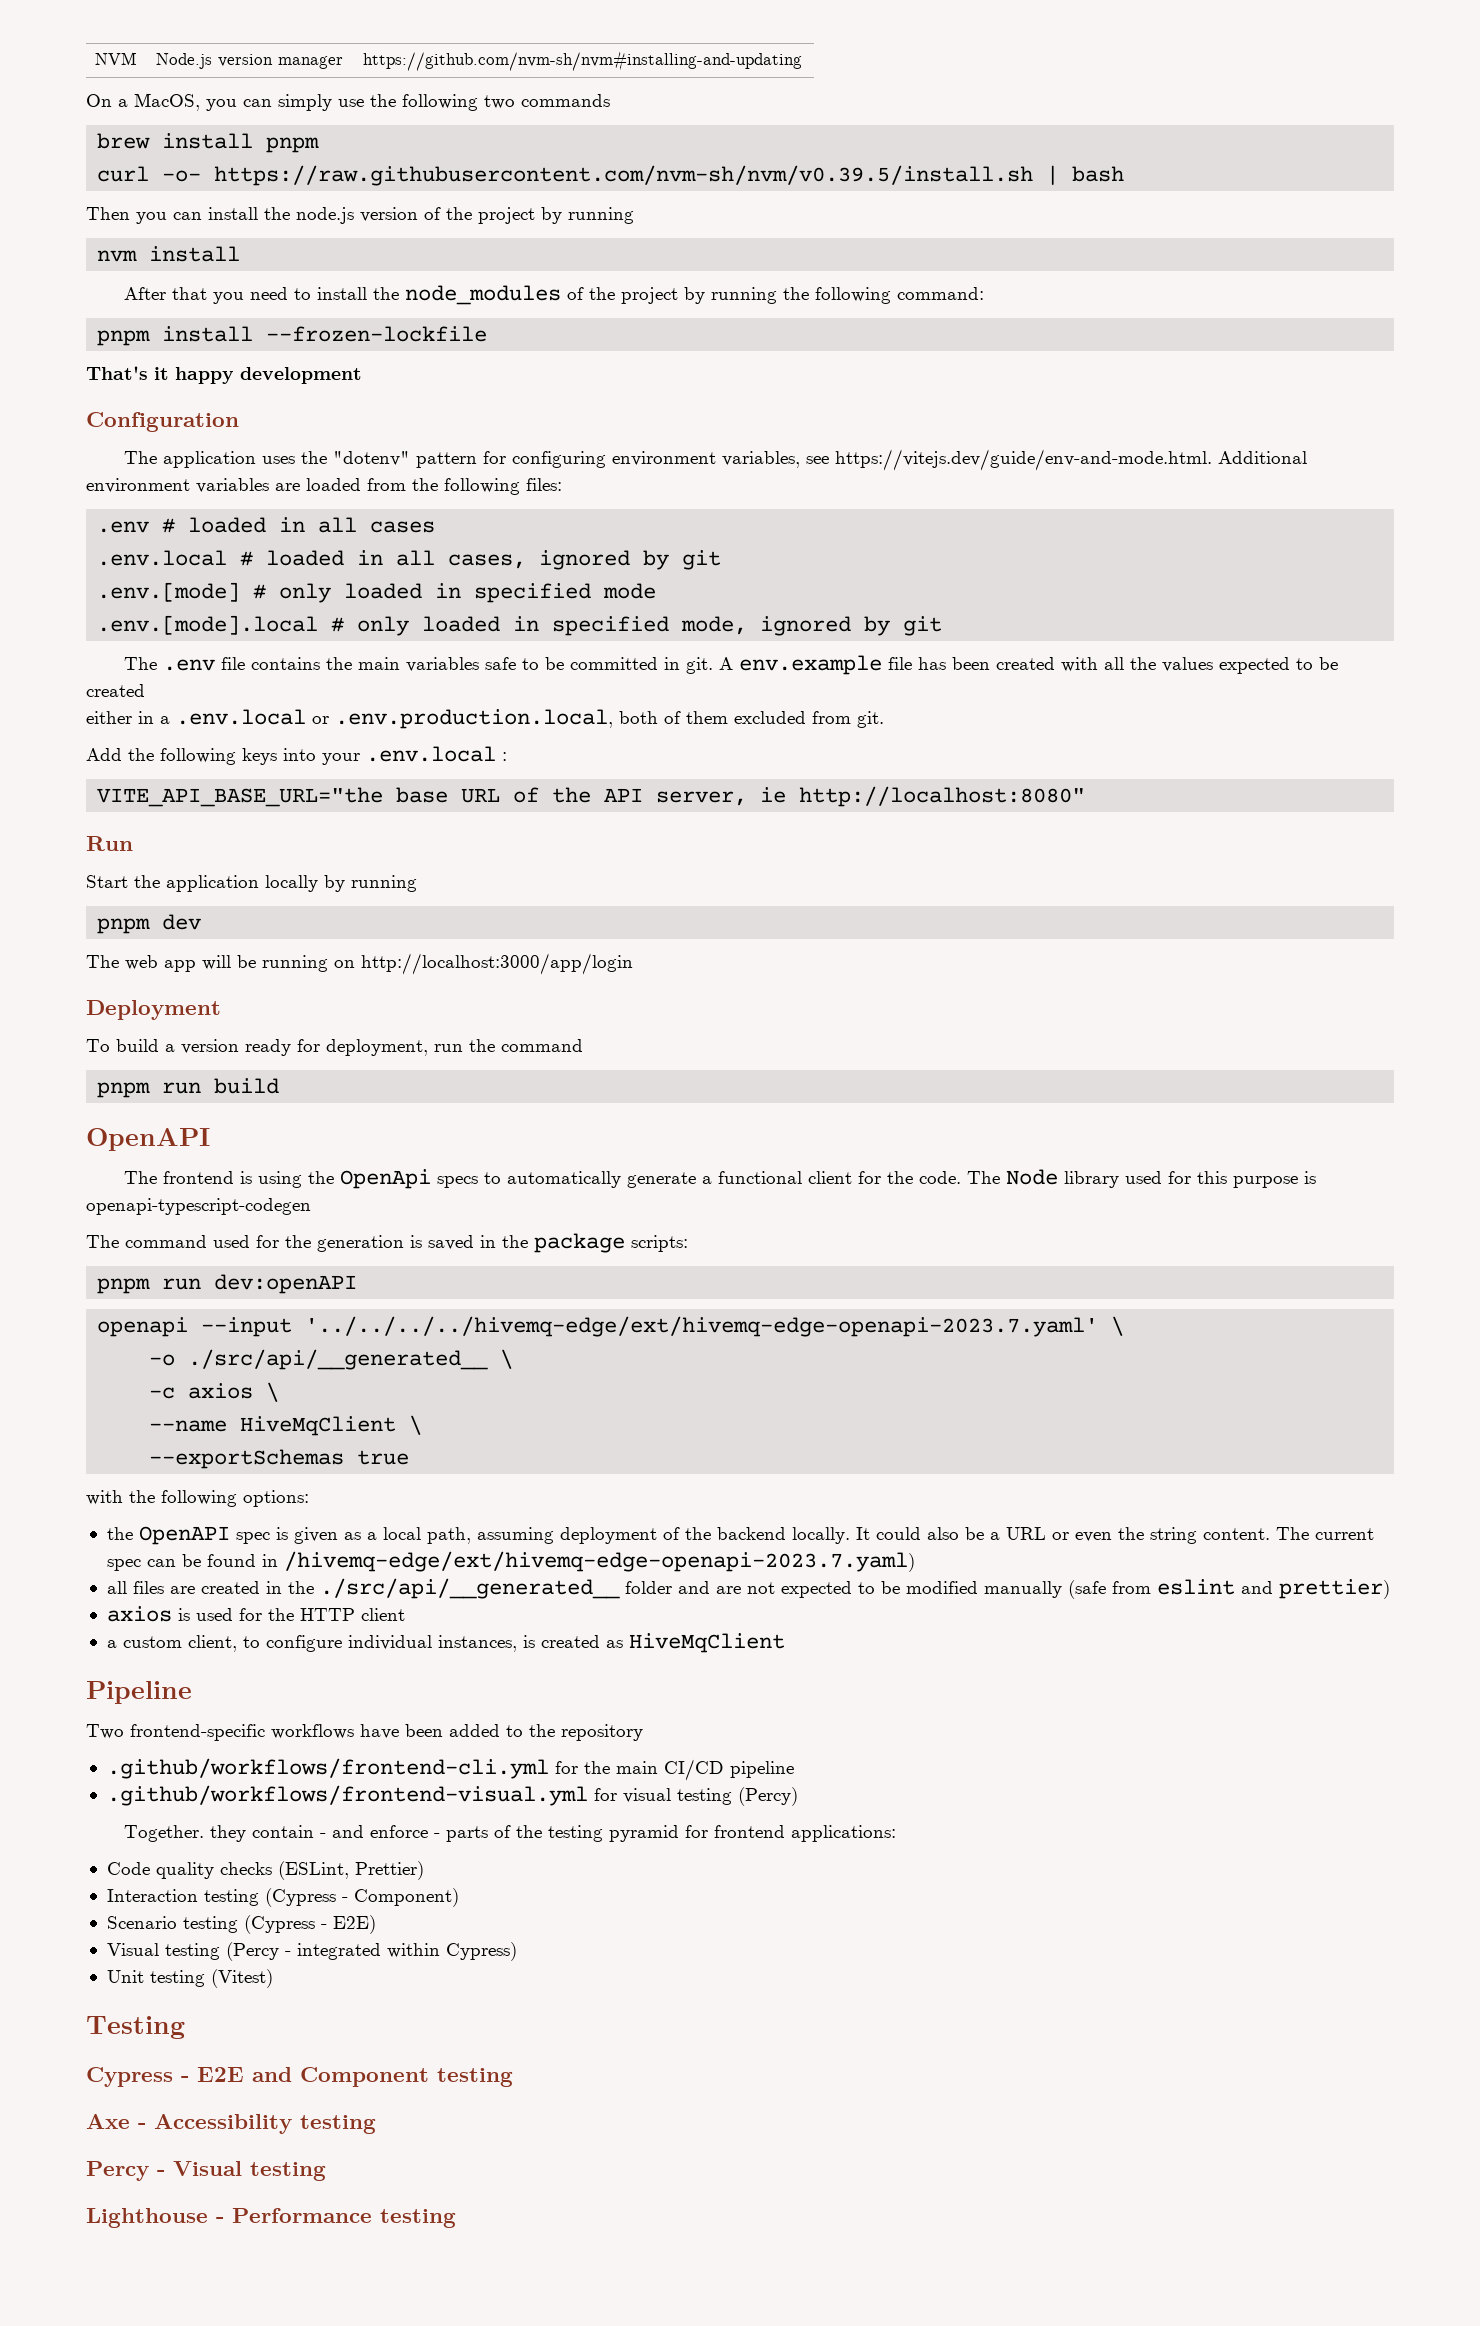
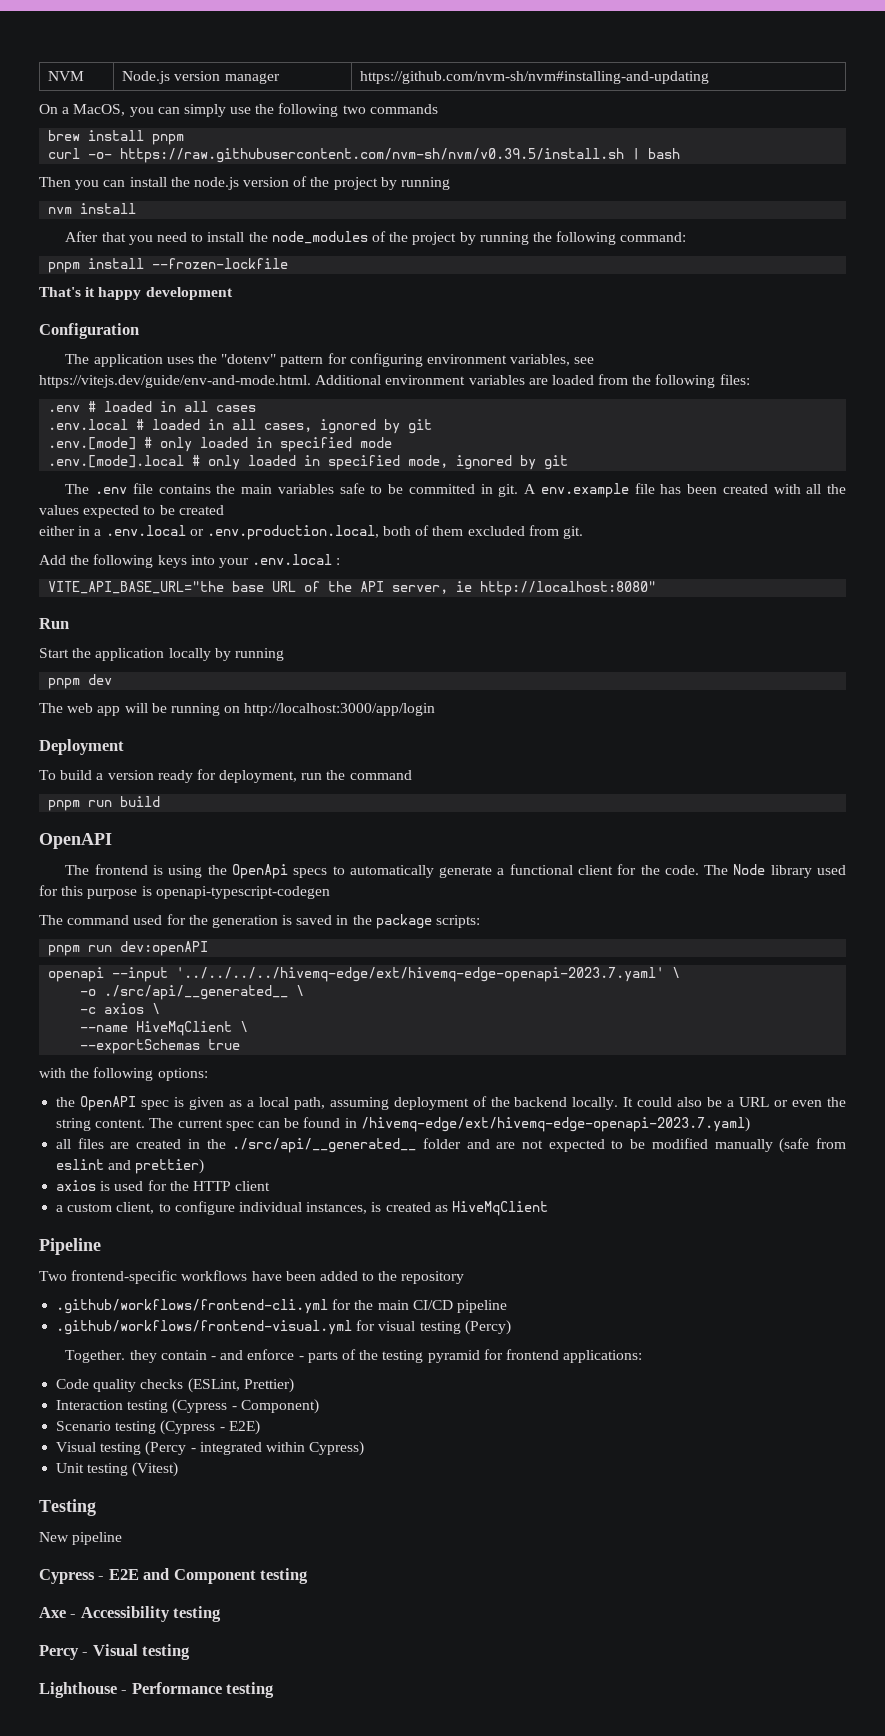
(185, 2027) none -> [39,1532,123,1545] // New pipeline

